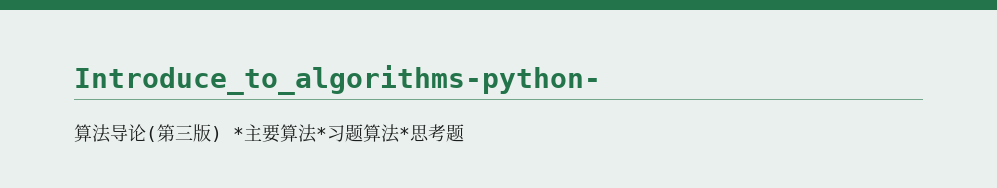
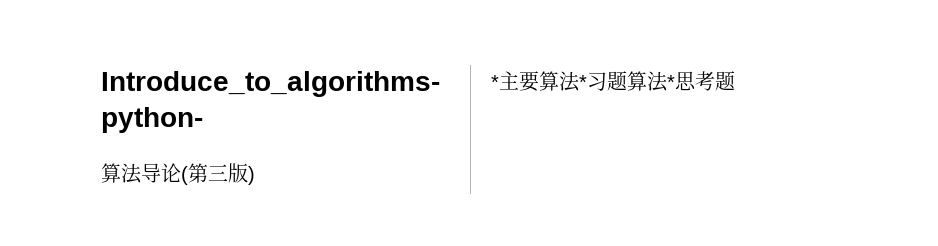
(222, 134) none -> (255, 175) //

